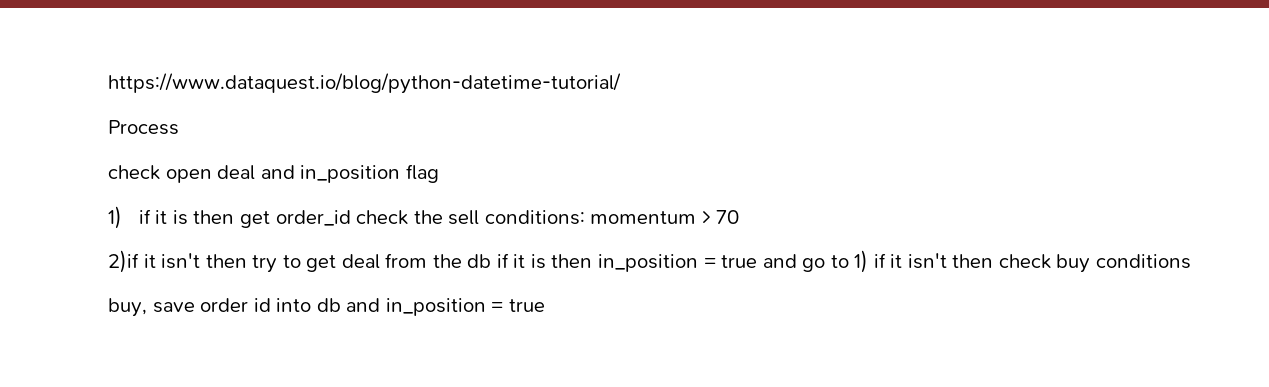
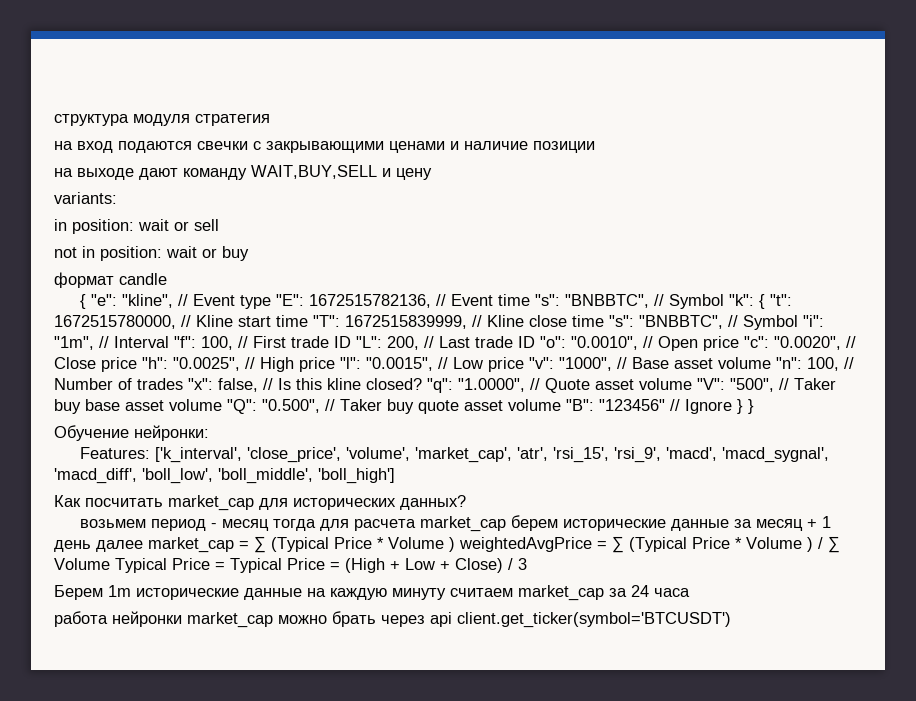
[108,73,621,94] [108,120,179,135] [108,164,439,183] [108,206,740,229] [108,250,1191,273] [108,298,545,317] https://www.dataquest.io/blog/python-datetime-tutorial/ // Process // check open deal and in_position flag // 1) if it is then get order_id check the sell conditions: momentum > 70 // 2)if it isn't then try to get deal from the db if it is then in_position = true and go to 1) if it isn't then check buy conditions // buy, save order id into db and in_position = true -> [54,114,270,126] [54,141,595,153] [54,165,432,180] [54,192,117,204] [54,219,219,234] [54,246,249,261] [54,272,167,288] [80,294,793,309] [54,315,824,330] [54,336,856,351] [54,357,854,372] [54,378,836,393] [54,399,754,414] [54,425,209,441] [80,447,830,463] [54,468,395,484] [54,495,466,511] [80,515,832,532] [54,536,840,553] [54,558,527,573] [54,585,690,601] [54,611,731,628] структура модуля стратегия // на вход подаются свечки с закрывающими ценами и наличие позиции // на выходе дают команду WAIT,BUY,SELL и цену // variants: // in position: wait or sell // not in position: wait or buy // формат candle // { "e": "kline", // Event type "E": 1672515782136, // Event time "s": "BNBBTC", // Symbol "k": { "t": 1672515780000, // Kline start time "T": 1672515839999, // Kline close time "s": "BNBBTC", // Symbol "i": "1m", // Interval "f": 100, // First trade ID "L": 200, // Last trade ID "o": "0.0010", // Open price "c": "0.0020", // Close price "h": "0.0025", // High price "l": "0.0015", // Low price "v": "1000", // Base asset volume "n": 100, // Number of trades "x": false, // Is this kline closed? "q": "1.0000", // Quote asset volume "V": "500", // Taker buy base asset volume "Q": "0.500", // Taker buy quote asset volume "B": "123456" // Ignore } } // Обучение нейронки: // Features: ['k_interval', 'close_price', 'volume', 'market_cap', 'atr', 'rsi_15', 'rsi_9', 'macd', 'macd_sygnal', 'macd_diff', 'boll_low', 'boll_middle', 'boll_high'] // Как посчитать market_cap для исторических данных? // возьмем период - месяц тогда для расчета market_cap берем исторические данные за месяц + 1 день далее market_cap = ∑ (Typical Price * Volume ) weightedAvgPrice = ∑ (Typical Price * Volume ) / ∑ Volume Typical Price = Typical Price = (High + Low + Close) / 3 // Берем 1m исторические данные на каждую минуту считаем market_cap за 24 часа // работа нейронки market_cap можно брать через api client.get_ticker(symbol='BTCUSDT')

